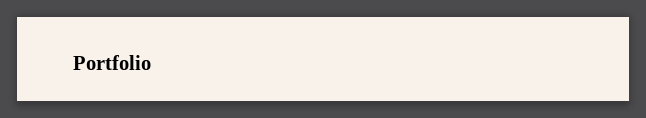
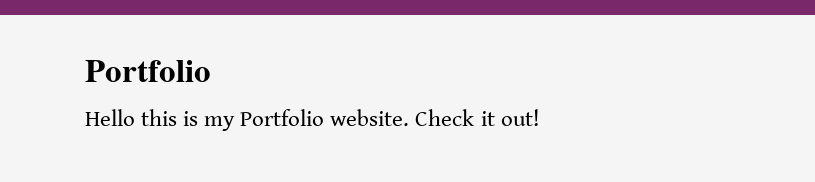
[73,55,151,70] Portfolio -> [85,60,211,82] [85,109,540,131] Portfolio // Hello this is my Portfolio website. Check it out!

